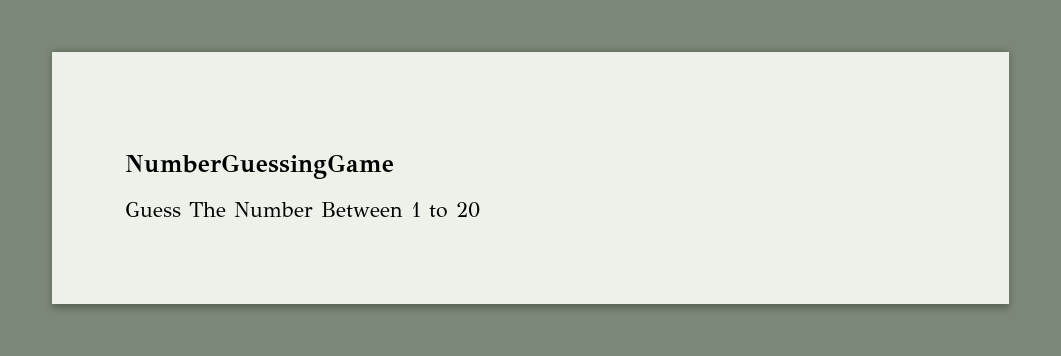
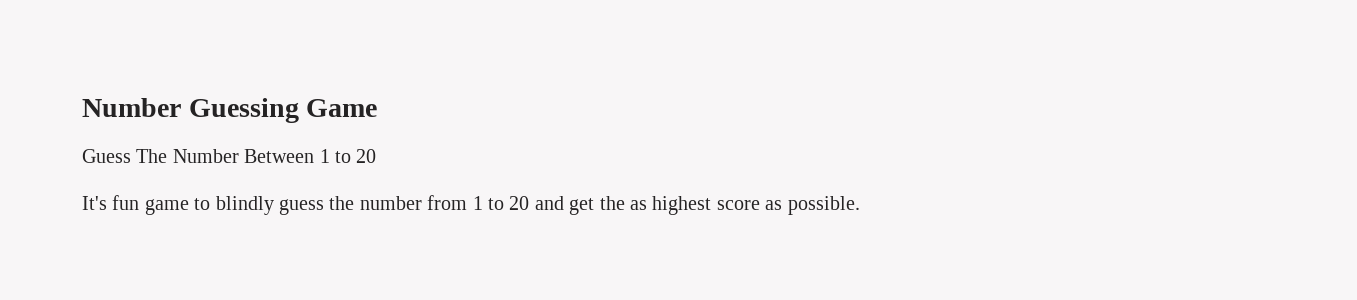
[125,154,394,179] NumberGuessingGame -> [82,98,378,123] Number Guessing Game
(480, 210) none -> [82,195,860,215] // It's fun game to blindly guess the number from 1 to 20 and get the as highest score as possible.

